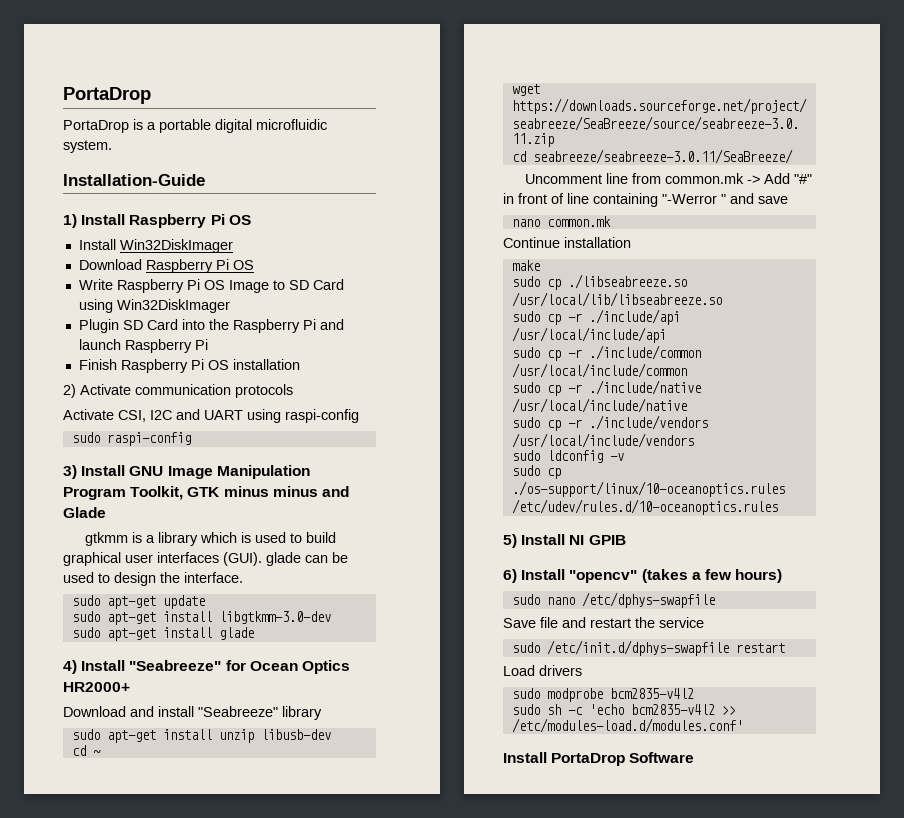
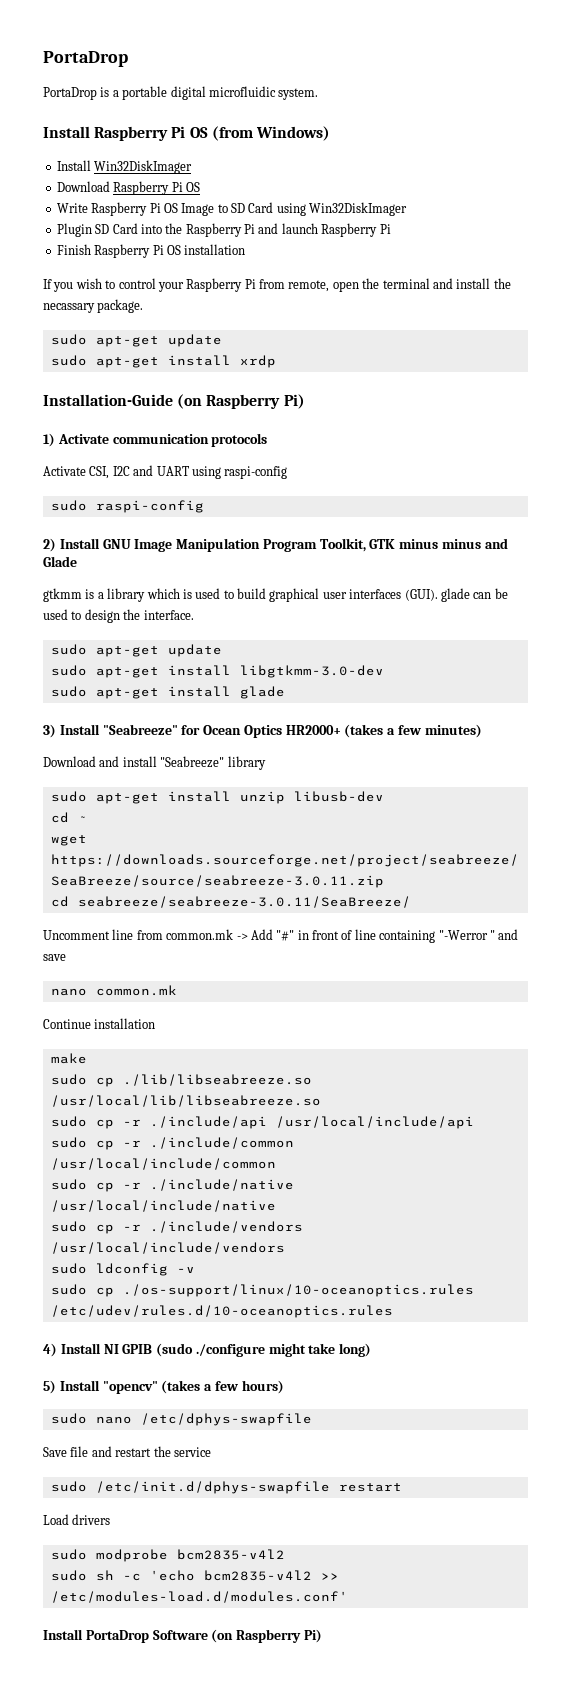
[63,174,205,186] [63,214,77,228] Installation-Guide // 1) -> (319, 94) none
(251, 220) none -> [211,126,330,141] (from Windows)
[63,384,76,398] 2) -> [43,278,511,292] [43,299,144,313] [50,334,222,347] [50,355,276,368] [43,394,305,409] [43,433,55,447] If you wish to control your Raspberry Pi from remote, open the terminal and install the necassary package. // sudo apt-get update // sudo apt-get install xrdp // Installation-Guide (on Raspberry Pi) // 1)
[63,465,77,479] 3) -> [43,538,56,552] 2)
[63,660,77,674] 4) -> [43,724,56,738] 3)
(130, 687) none -> [344,724,482,738] (takes a few minutes)
[567,274,687,289] ./libseabreeze.so -> [122,1074,312,1086] ./lib/libseabreeze.so
[503,534,517,548] 5) -> [43,1343,57,1357] 4)
[503,569,517,583] // 6) -> [156,1343,372,1357] [43,1380,56,1394] (sudo ./configure might take long) // 5)
(695, 757) none -> [211,1629,322,1643] (on Raspberry Pi)

